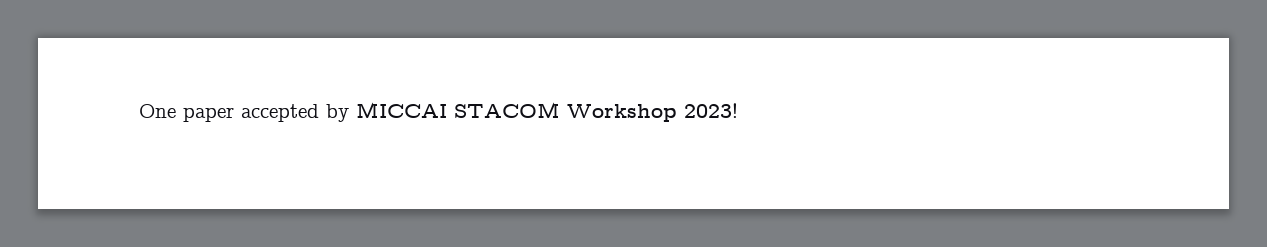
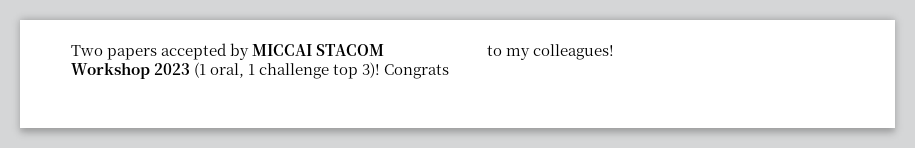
[139,104,234,122] One paper -> [71,45,158,60] Two papers
[684,103,738,118] 2023! -> [154,62,450,79] [487,44,615,60] 2023 (1 oral, 1 challenge top 3)! Congrats to my colleagues!

